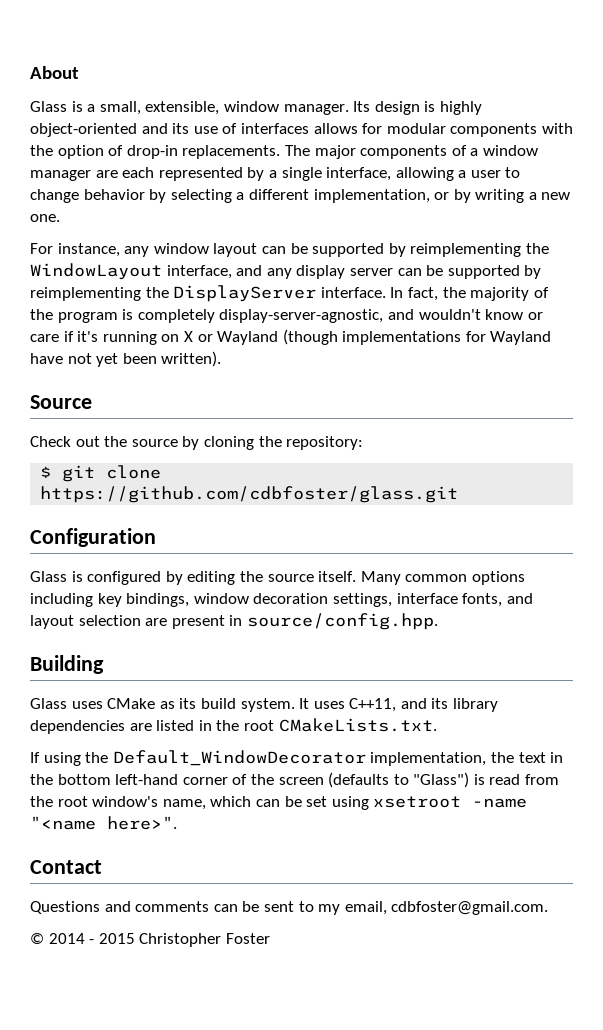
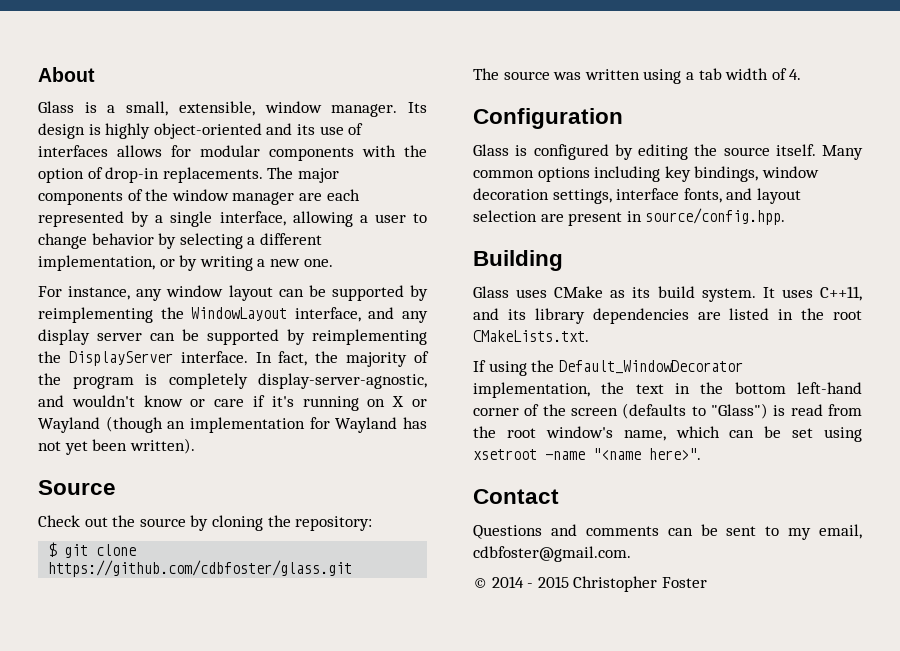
[470,148,479,156] a -> [145,189,169,201] the
[342,331,462,345] implementations -> [167,417,305,433] an implementation
[30,353,63,364] have -> [403,417,428,429] has
(459, 494) none -> [473,68,802,84] // The source was written using a tab width of 4.

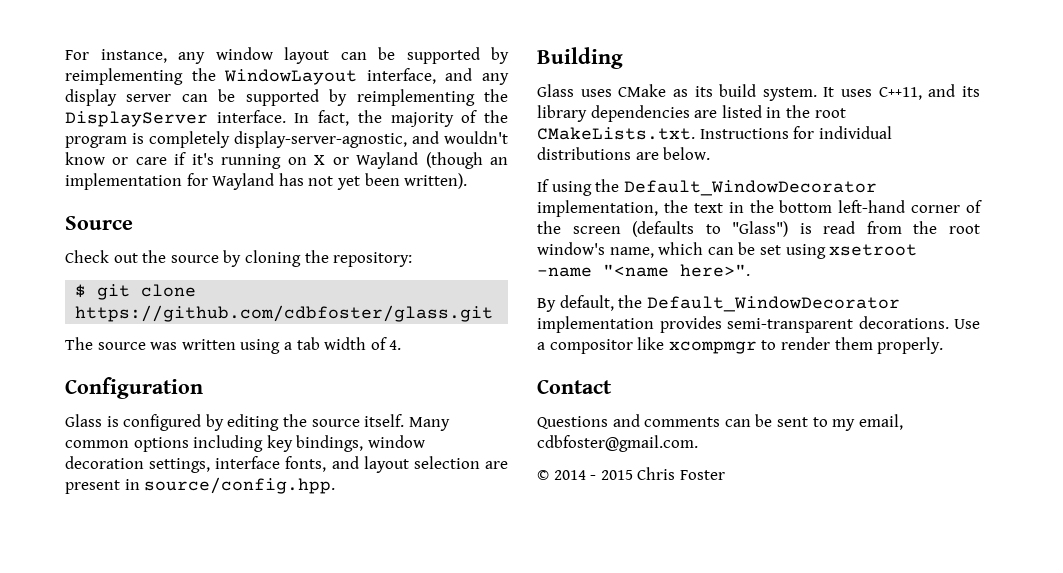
[38,67,95,82] [38,101,427,117] [38,123,364,139] [38,145,427,161] [38,167,339,183] [38,189,360,205] [38,211,427,227] [38,233,322,249] [38,255,333,271] About // Glass is a small, extensible, window manager. Its design is highly object-oriented and its use of interfaces allows for modular components with the option of drop-in replacements. The major components of the window manager are each represented by a single interface, allowing a user to change behavior by selecting a different implementation, or by writing a new one. // -> (65, 55) none
(589, 336) none -> [699,126,892,139] [537,147,711,160] Instructions for individual distributions are below.
(701, 454) none -> [537,295,900,312] [537,316,980,333] [537,337,944,354] // By default, the Default_WindowDecorator implementation provides semi-transparent decorations. Use a compositor like xcompmgr to render them properly.
[573,576,658,592] Christopher -> [637,467,676,480] Chris

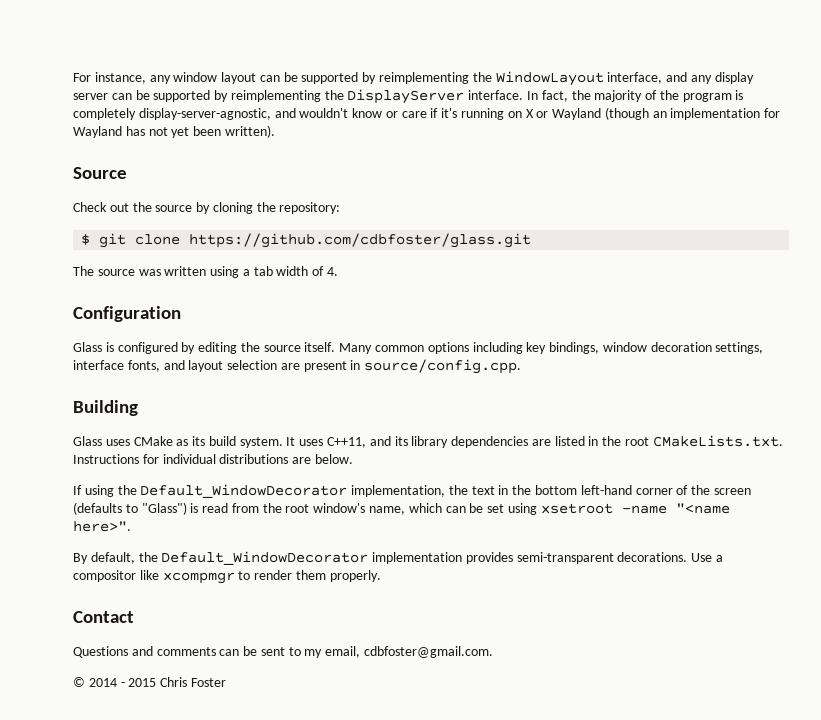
[144,477,336,494] source/config.hpp. -> [364,359,522,374] source/config.cpp.

